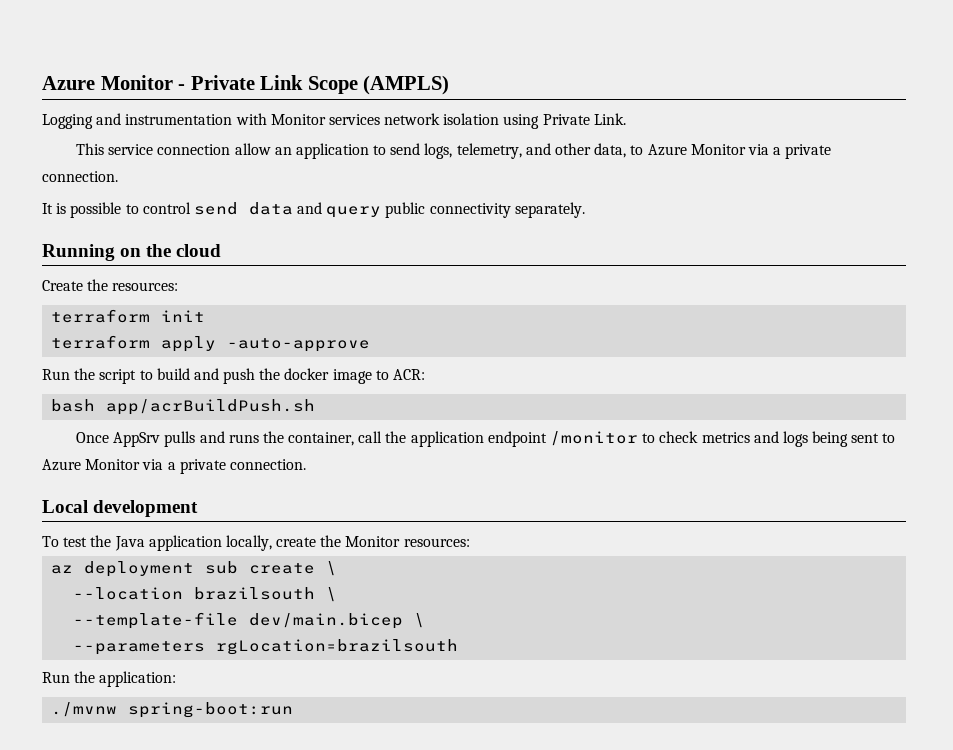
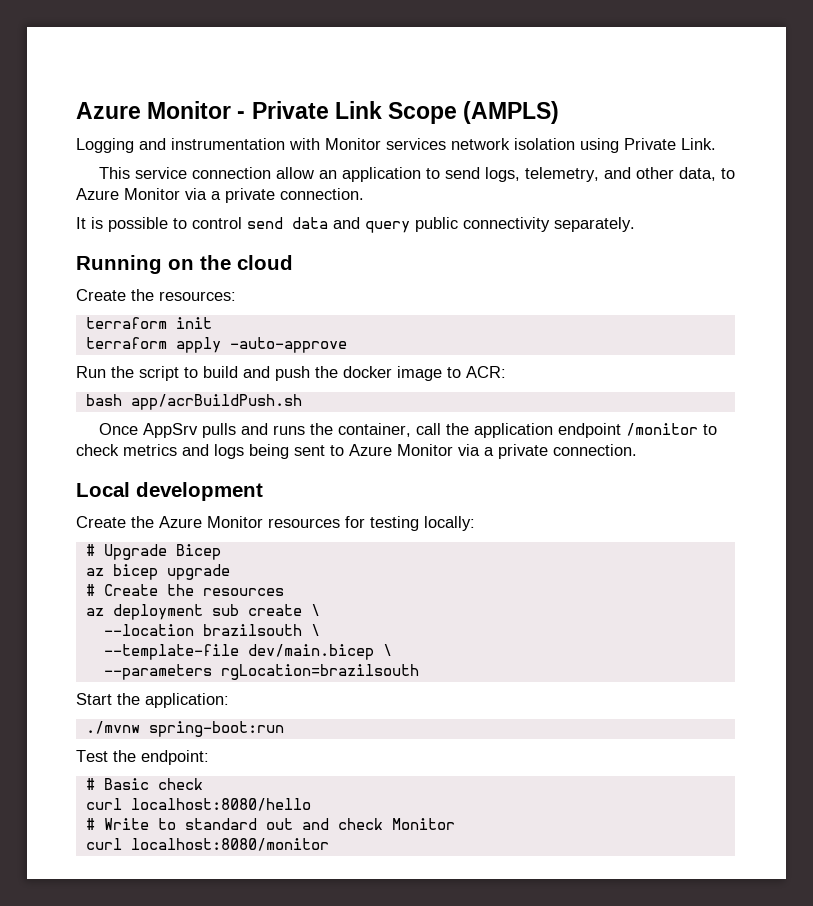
[42,535,470,551] To test the Java application locally, create the Monitor resources: -> [76,516,475,531] [85,544,221,560] [85,564,230,580] [85,584,284,596] Create the Azure Monitor resources for testing locally: // # Upgrade Bicep // az bicep upgrade // # Create the resources
[42,672,70,683] Run -> [76,693,112,705] Start
(294, 710) none -> [76,750,209,765] [85,778,203,790] [85,798,311,811] [85,818,455,830] [85,838,329,851] // Test the endpoint: // # Basic check // curl localhost:8080/hello // # Write to standard out and check Monitor // curl localhost:8080/monitor

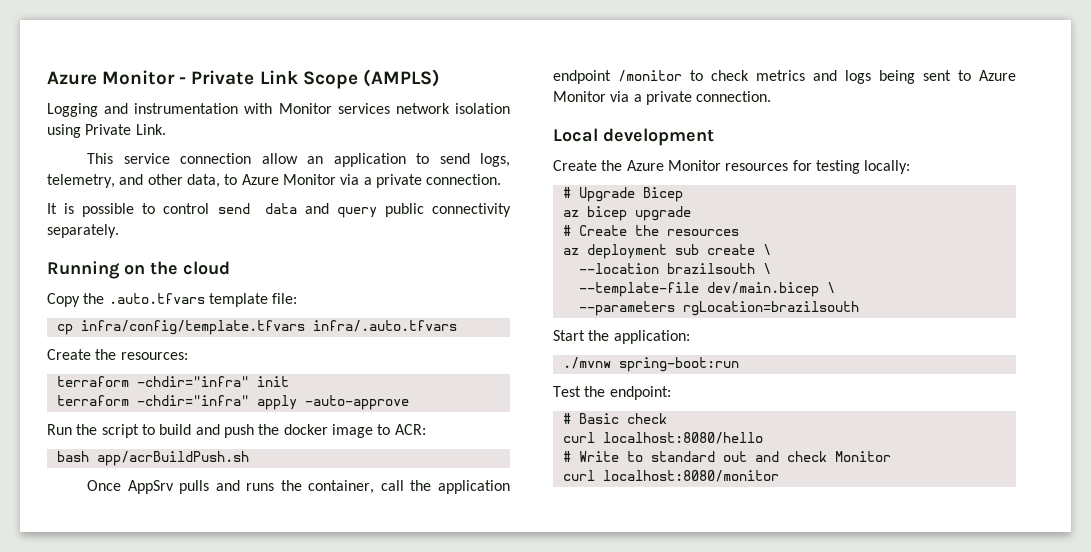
(293, 262) none -> [47,293,298,307] [56,320,457,335] // Copy the .auto.tfvars template file: // cp infra/config/template.tfvars infra/.auto.tfvars
(167, 323) none -> [136,376,249,387] -chdir="infra"
(167, 343) none -> [136,395,249,406] -chdir="infra"

